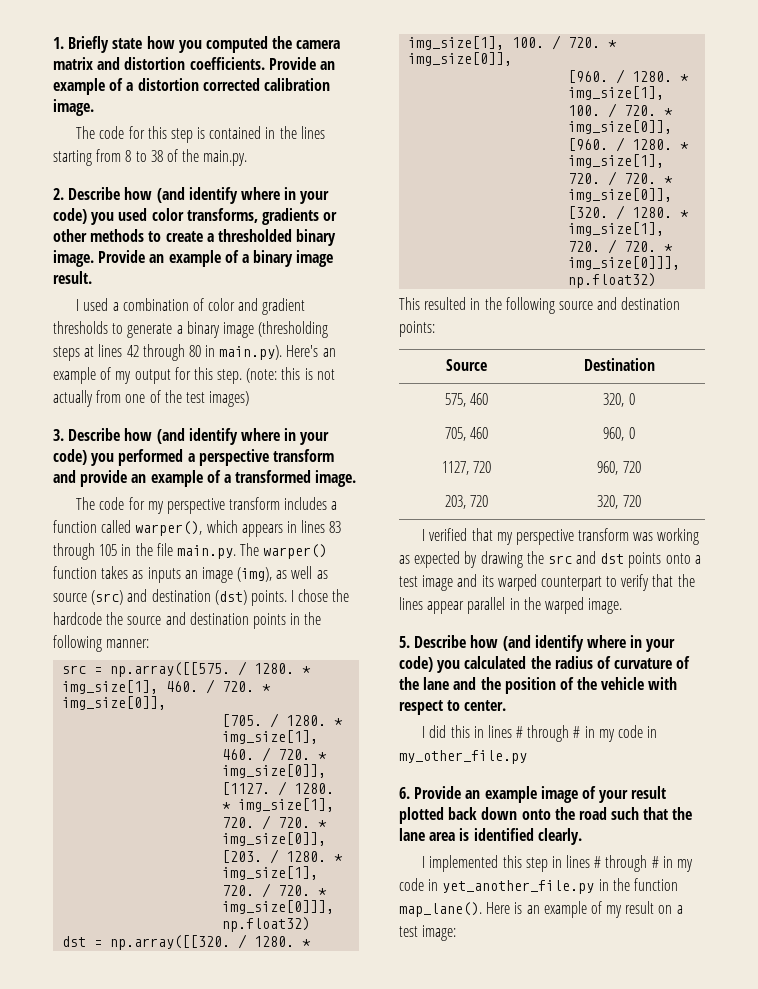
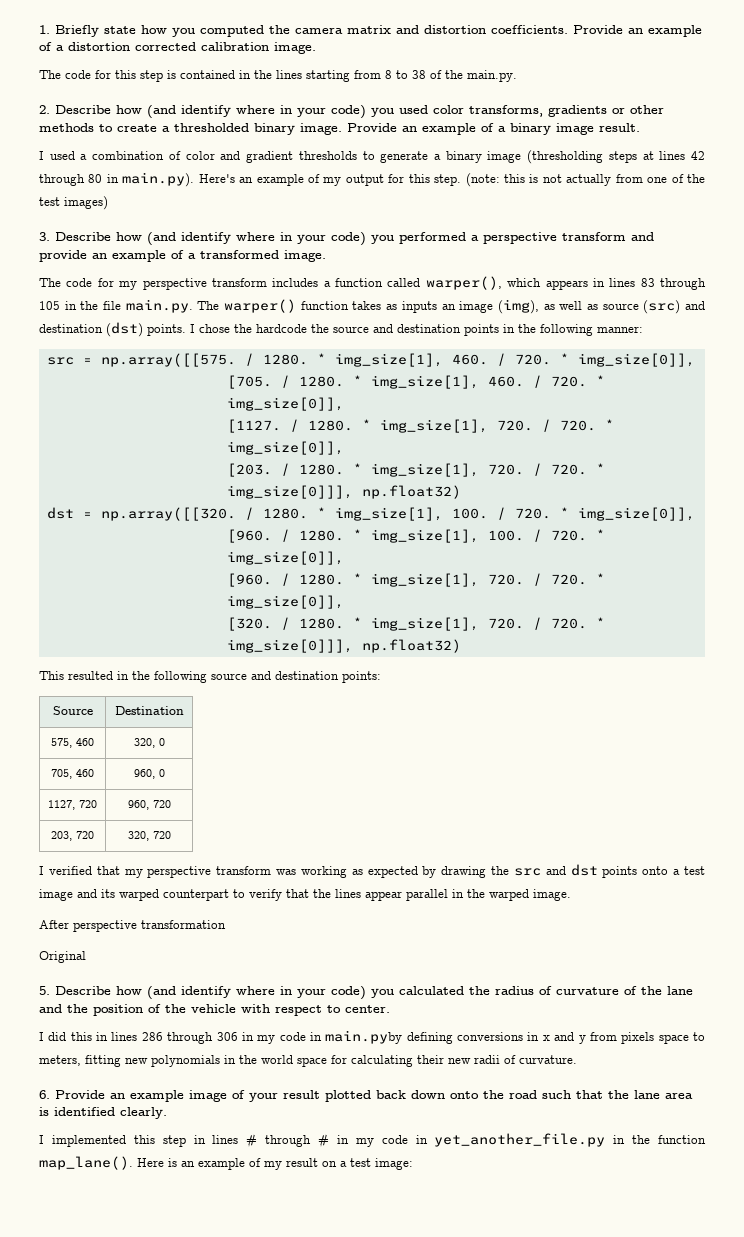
(623, 606) none -> [39,920,226,932] [39,951,86,963] // After perspective transformation // Original
[516,725,658,742] [399,750,527,764] # through # in my code in my_other_file.py -> [141,1030,706,1044] [39,1055,577,1067] 286 through 306 in my code in main.pyby defining conversions in x and y from pixels space to meters, fitting new polynomials in the world space for calculating their new radii of curvature.

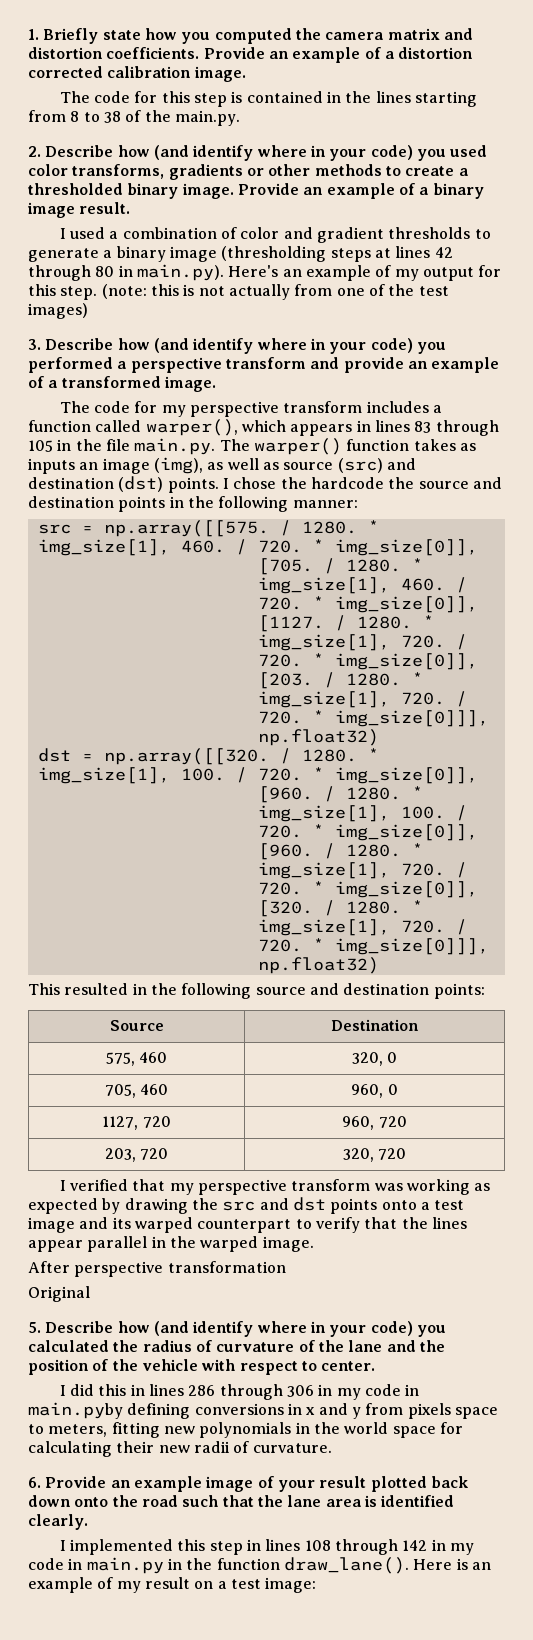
[246,1133,606,1148] # through # in my code in yet_another_file.py -> [304,1539,475,1555] [28,1557,164,1574] 108 through 142 in my code in main.py
[39,1156,133,1170] map_lane(). -> [283,1557,409,1574] draw_lane().

